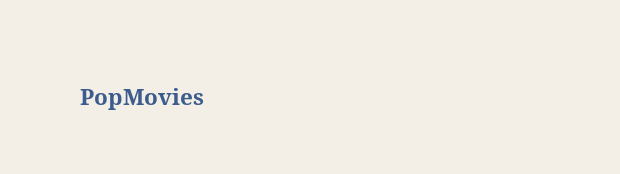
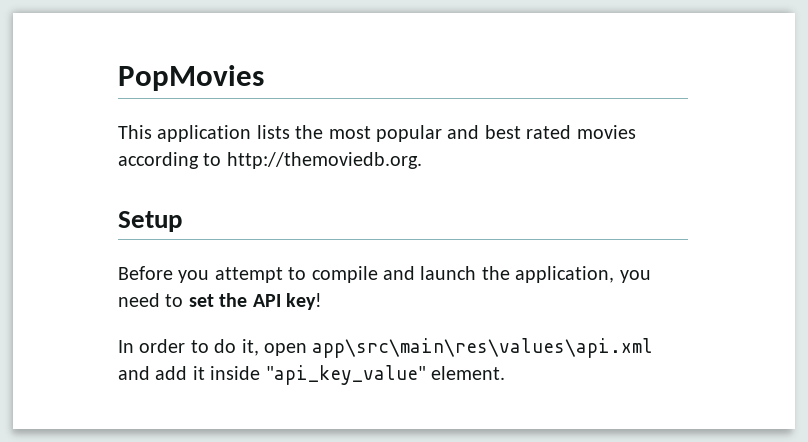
(204, 99) none -> [118,125,636,142] [118,152,422,169] [118,211,182,232] [118,266,651,283] [118,293,322,310] [118,338,654,358] [118,365,505,385] // This application lists the most popular and best rated movies according to http://themoviedb.org. // Setup // Before you attempt to compile and launch the application, you need to set the API key! // In order to do it, open app\src\main\res\values\api.xml and add it inside "api_key_value" element.

